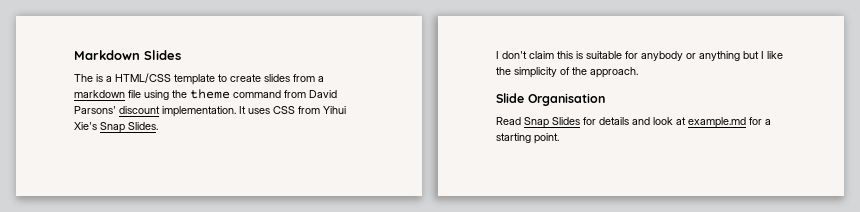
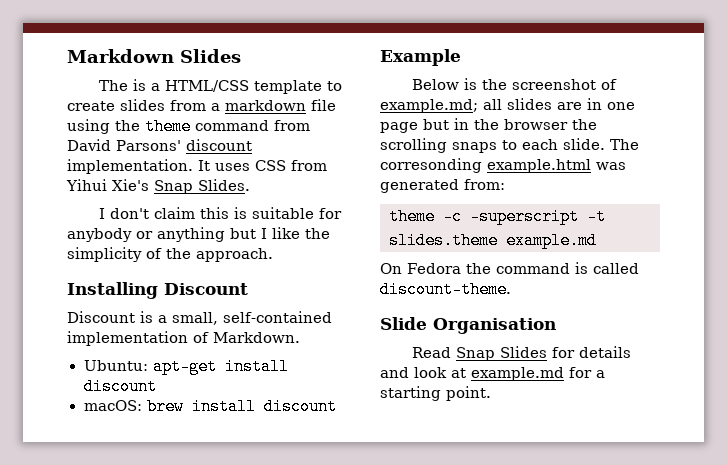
(638, 72) none -> [67,282,248,299] [67,311,332,325] [67,331,300,346] [83,358,289,375] [83,378,157,395] [83,398,337,415] [380,49,461,66] [411,78,617,90] [380,98,635,113] [380,118,597,133] [380,138,639,153] [380,158,626,173] [380,179,505,193] [389,208,606,225] [389,232,597,249] [380,262,639,274] [380,281,511,298] // Installing Discount // Discount is a small, self-contained implementation of Markdown. // Ubuntu: apt-get install discount // macOS: brew install discount // Example // Below is the screenshot of example.md; all slides are in one page but in the browser the scrolling snaps to each slide. The corresonding example.html was generated from: // theme -c -superscript -t slides.theme example.md // On Fedora the command is called discount-theme.

